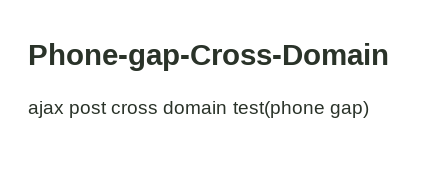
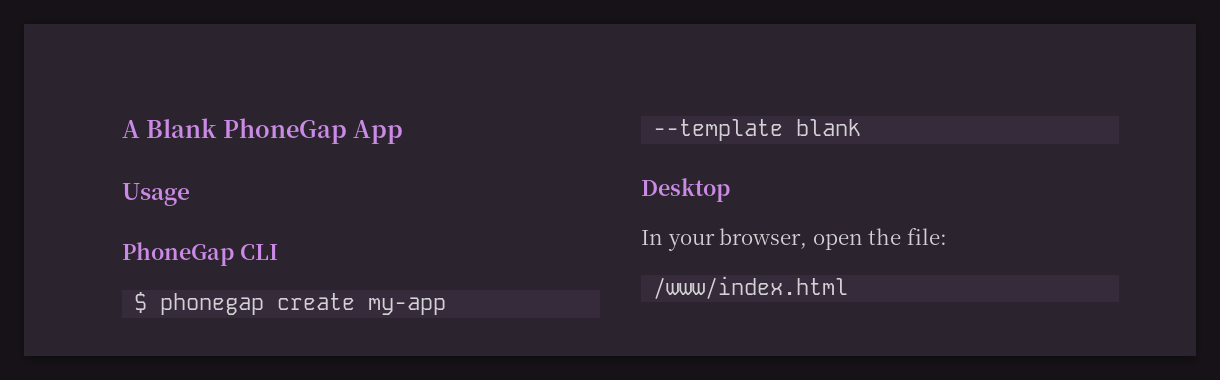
[28,43,389,71] [28,101,369,118] Phone-gap-Cross-Domain // ajax post cross domain test(phone gap) -> [122,118,404,144] [122,183,190,206] [122,242,278,266] [134,292,447,315] [653,119,862,141] [641,178,730,202] [641,228,947,251] [653,276,849,299] A Blank PhoneGap App // Usage // PhoneGap CLI // $ phonegap create my-app --template blank // Desktop // In your browser, open the file: // /www/index.html

